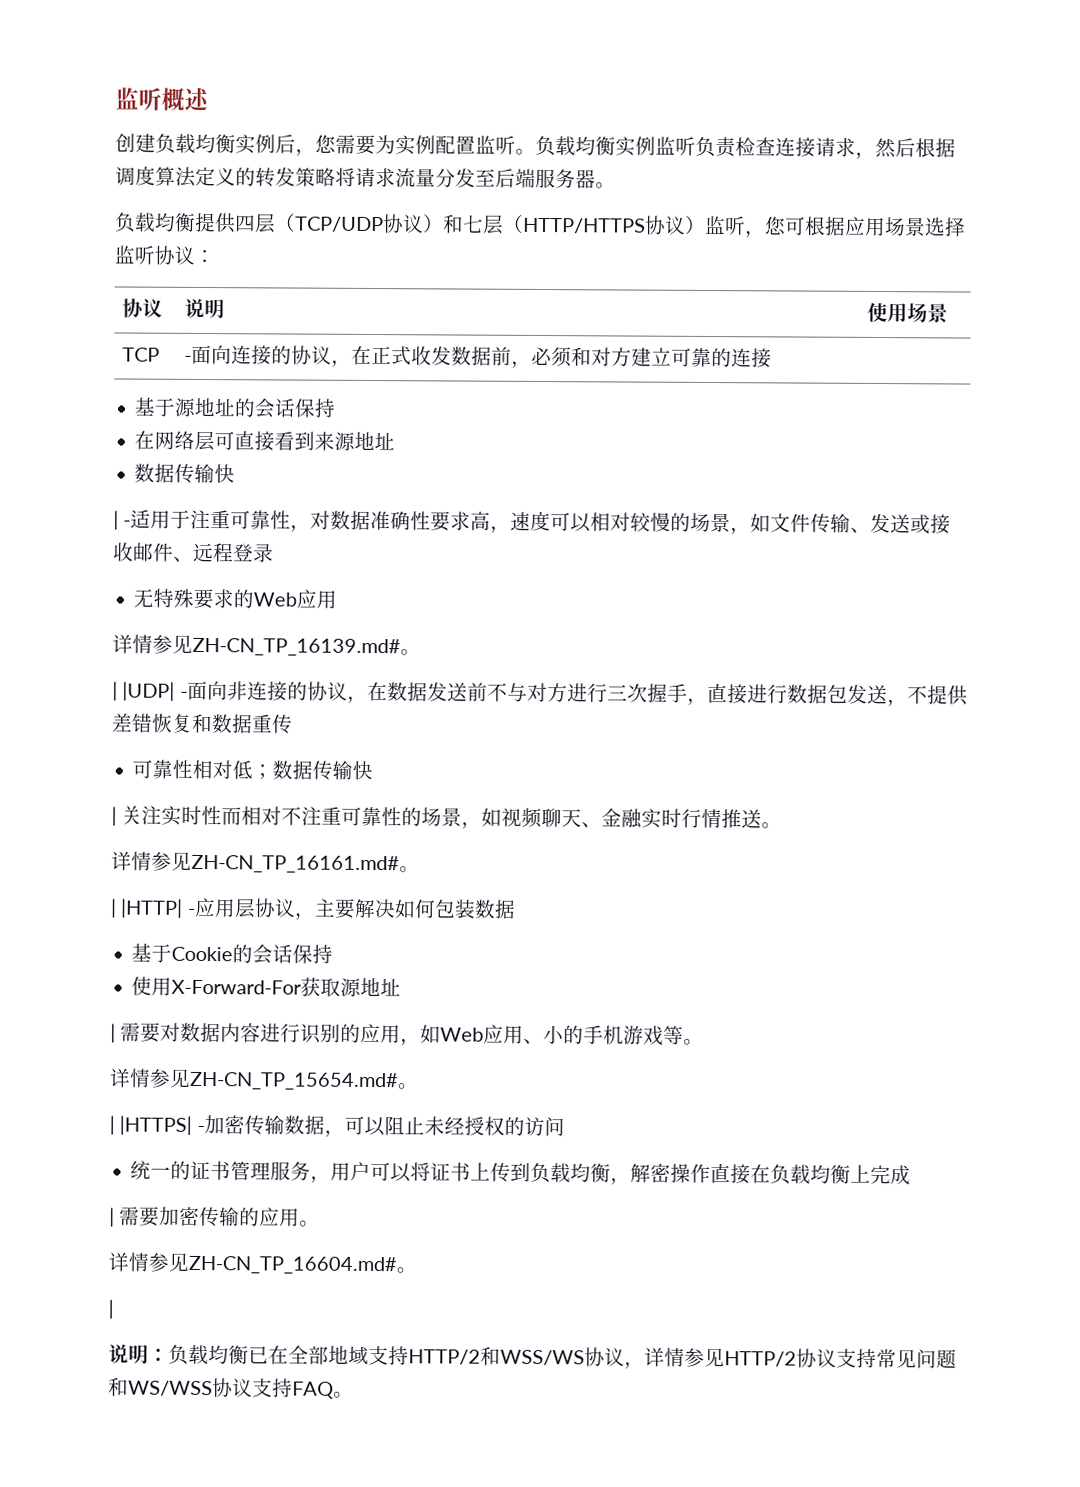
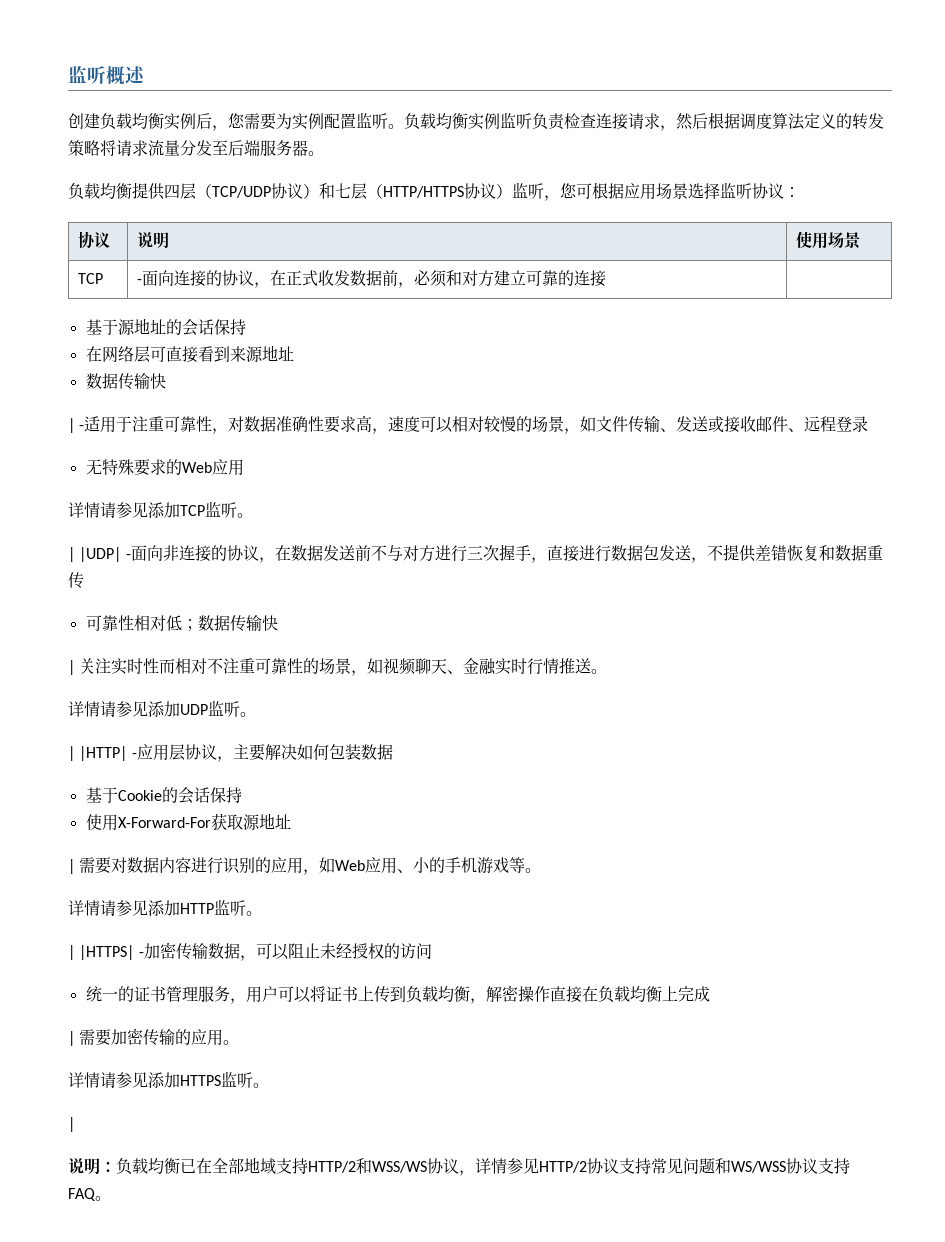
[152,634,401,657] 参见ZH-CN_TP_16139.md# -> [100,501,237,518] 请参见添加TCP监听
[151,851,400,874] 参见ZH-CN_TP_16161.md# -> [100,700,240,717] 请参见添加UDP监听
[149,1068,399,1091] 参见ZH-CN_TP_15654.md# -> [100,899,246,916] 请参见添加HTTP监听
[148,1252,397,1275] 参见ZH-CN_TP_16604.md# -> [100,1071,253,1088] 请参见添加HTTPS监听

